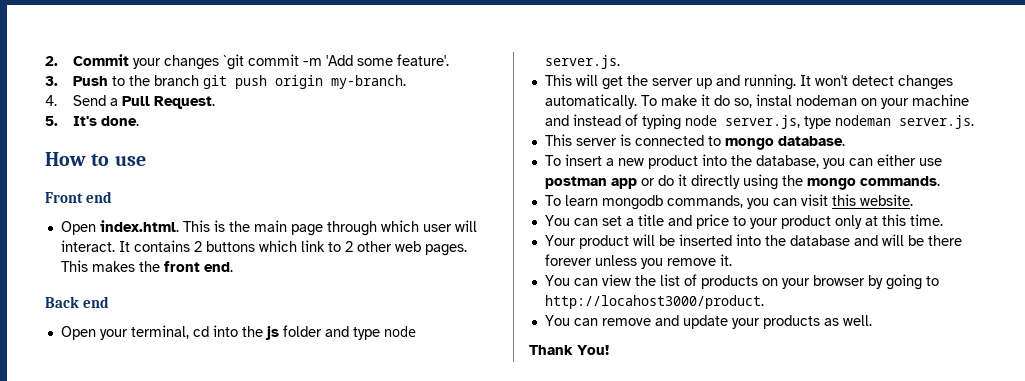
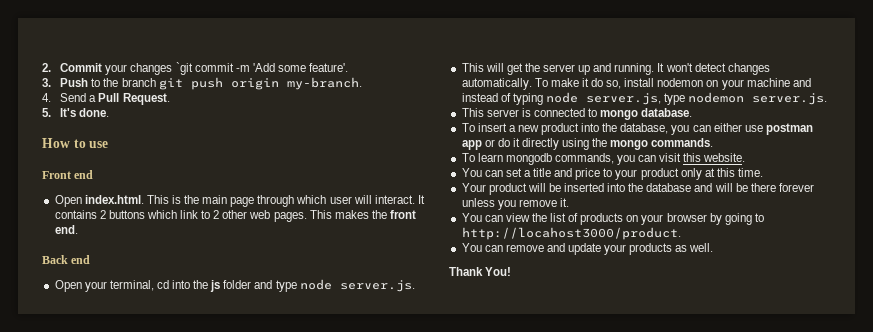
[755,94,857,106] instal nodeman -> [624,78,704,87] install nodemon
[834,115,891,126] nodeman -> [688,92,745,103] nodemon

